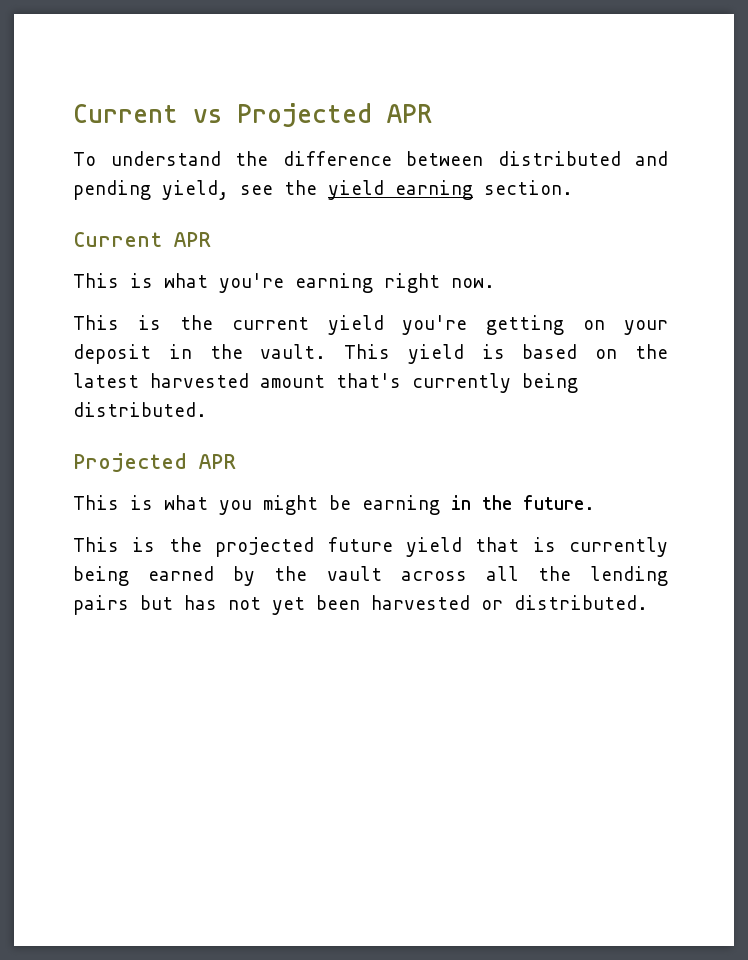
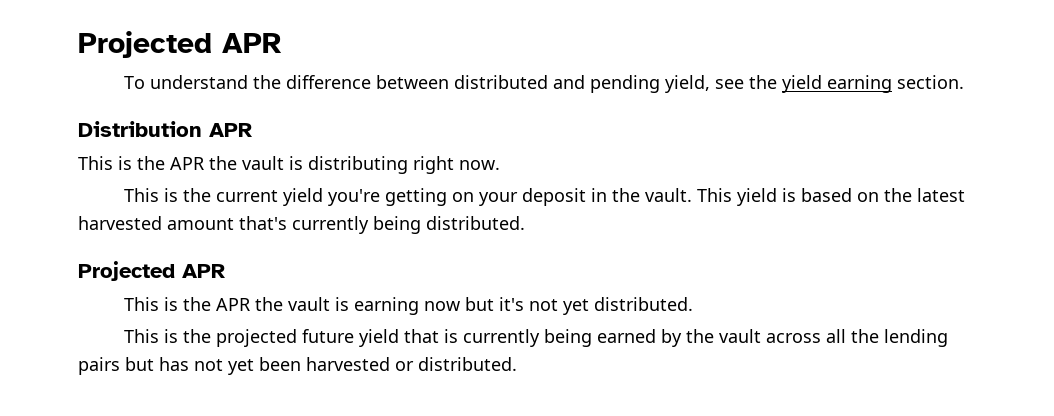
[73,104,222,123] Current vs -> (78, 44) none
[73,232,211,247] [73,273,373,293] Current APR // This is what you're earning -> [78,121,253,137] [78,156,408,174] Distribution APR // This is the APR the vault is distributing
[164,495,595,515] what you might be earning in the future. -> [183,297,694,315] the APR the vault is earning now but it's not yet distributed.

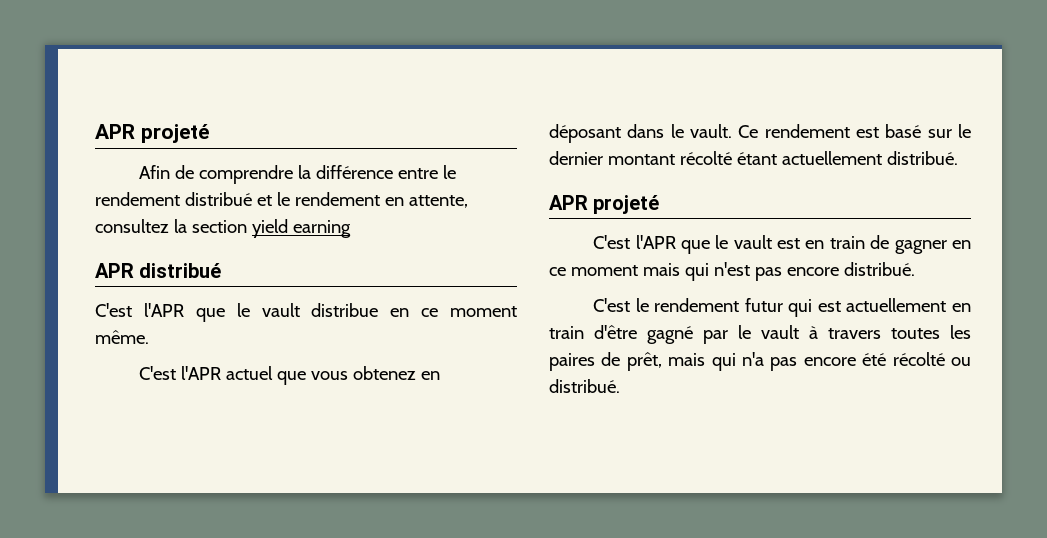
[78,31,282,58] [124,75,778,93] Projected APR // To understand the difference between distributed and pending yield, see the -> [95,124,209,143] [139,165,457,184] [95,192,468,208] [95,219,247,233] APR projeté // Afin de comprendre la différence entre le rendement distribué et le rendement en attente, consultez la section
[897,75,965,89] [78,121,253,137] [78,156,500,174] [124,188,966,206] [78,216,525,234] [78,261,226,281] [124,297,694,315] [124,329,949,347] [78,357,517,375] section. // Distribution APR // This is the APR the vault is distributing right now. // This is the current yield you're getting on your deposit in the vault. This yield is based on the latest harvested amount that's currently being distributed. // Projected APR // This is the APR the vault is earning now but it's not yet distributed. // This is the projected future yield that is currently being earned by the vault across all the lending pairs but has not yet been harvested or distributed. -> [95,263,222,278] [95,303,517,322] [95,330,149,344] [139,366,441,385] [549,124,971,143] [549,151,958,165] [549,195,660,214] [593,235,971,254] [549,262,915,281] [593,298,971,317] [549,325,971,344] [549,352,971,371] [549,379,620,393] // APR distribué // C'est l'APR que le vault distribue en ce moment même. // C'est l'APR actuel que vous obtenez en déposant dans le vault. Ce rendement est basé sur le dernier montant récolté étant actuellement distribué. // APR projeté // C'est l'APR que le vault est en train de gagner en ce moment mais qui n'est pas encore distribué. // C'est le rendement futur qui est actuellement en train d'être gagné par le vault à travers toutes les paires de prêt, mais qui n'a pas encore été récolté ou distribué.

